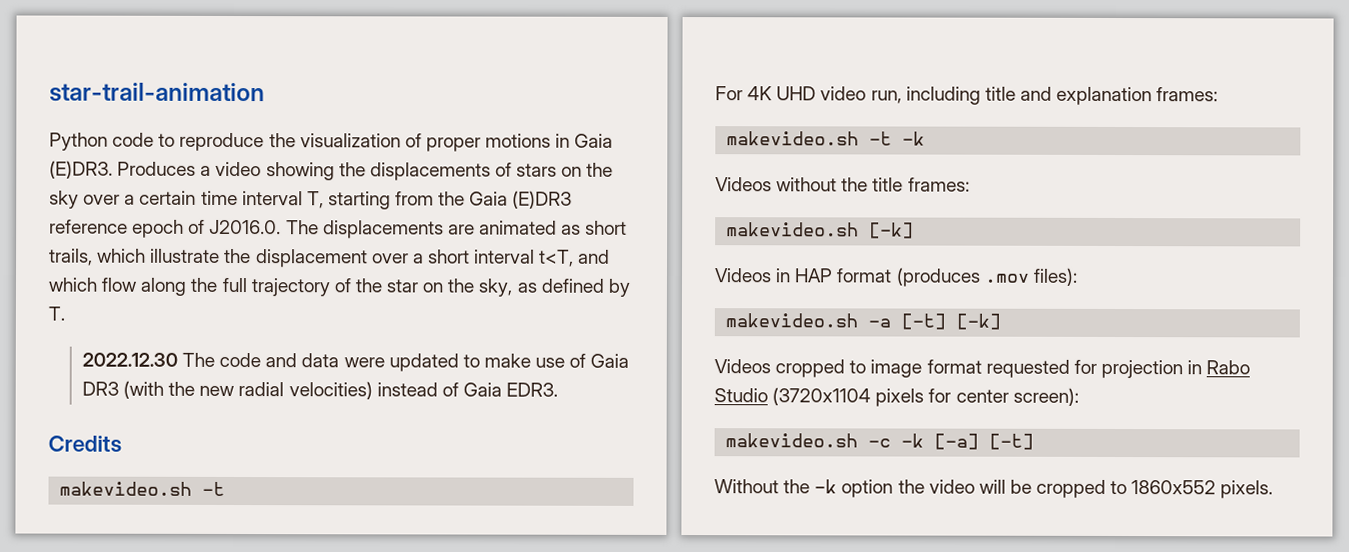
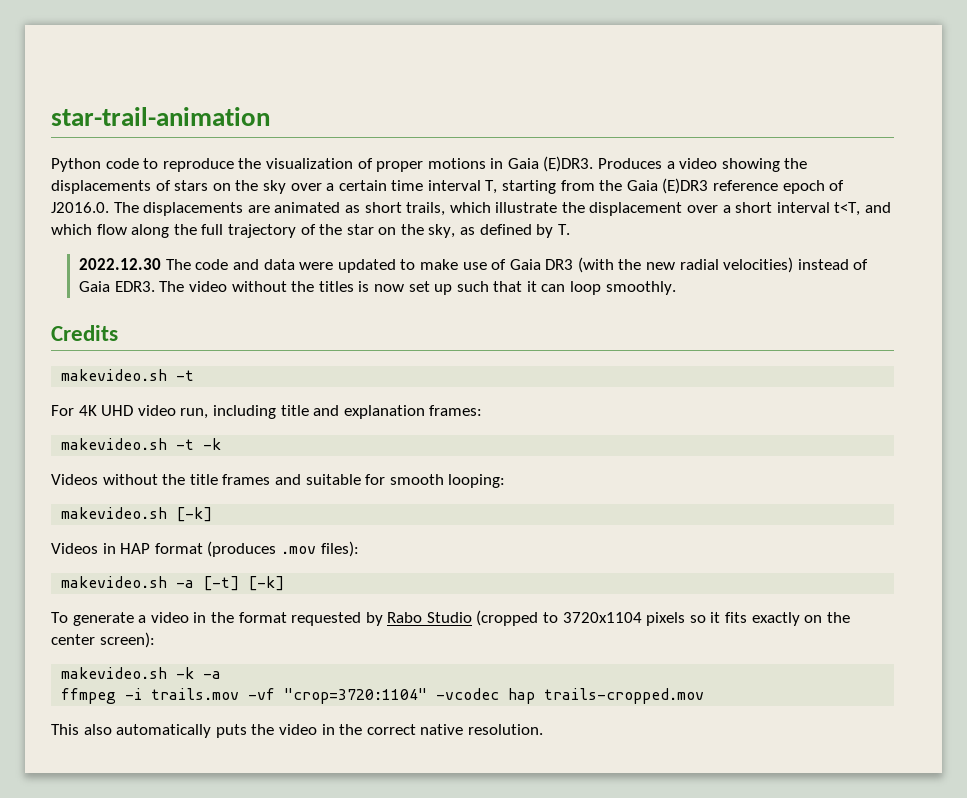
(559, 389) none -> [159,281,676,295] The video without the titles is now set up such that it can loop smoothly.
[907,177,970,192] frames: -> [222,474,506,488] frames and suitable for smooth looping:
[714,359,1251,379] [714,387,1079,407] [725,433,1035,450] [714,479,1274,499] Videos cropped to image format requested for projection in Rabo Studio (3720x1104 pixels for center screen): // makevideo.sh -c -k [-a] [-t] // Without the -k option the video will be cropped to 1860x552 pixels. -> [51,610,850,626] [51,632,155,648] [61,667,222,679] [61,688,705,704] [51,724,543,738] To generate a video in the format requested by Rabo Studio (cropped to 3720x1104 pixels so it fits exactly on the center screen): // makevideo.sh -k -a // ffmpeg -i trails.mov -vf "crop=3720:1104" -vcodec hap trails-cropped.mov // This also automatically puts the video in the correct native resolution.

